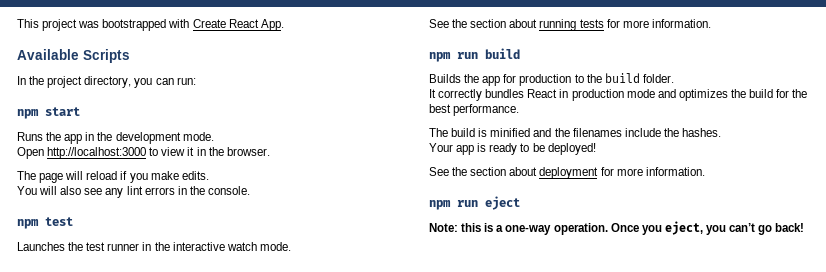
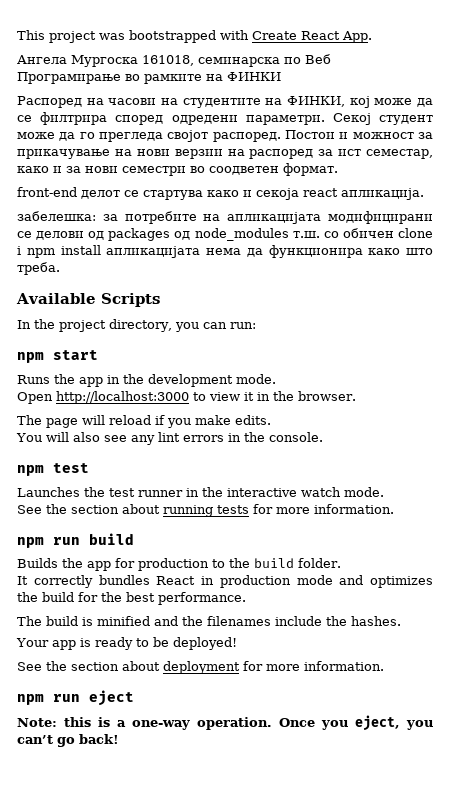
(284, 25) none -> [17,54,331,67] [17,72,281,84] [17,96,434,108] [17,112,433,125] [17,130,433,142] [17,149,433,159] [17,163,338,176] [17,187,424,200] [17,211,434,224] [17,228,433,241] [17,245,433,258] [17,262,60,275] // Ангела Мургоска 161018, семинарска по Веб Програмирање во рамките на ФИНКИ // Распоред на часови на студентите на ФИНКИ, кој може да се филтрира според одредени параметри. Секој студент може да го прегледа својот распоред. Постои и можност за прикачување на нови верзии на распоред за ист семестар, како и за нови семестри во соодветен формат. // front-end делот се стартува како и секоја react апликација. // забелешка: за потребите на апликацијата модифицирани се делови од packages од node_modules т.ш. со обичен clone i npm install апликацијата нема да функционира како што треба.

